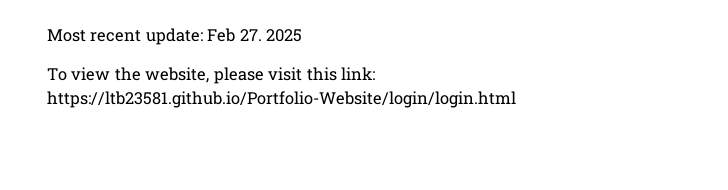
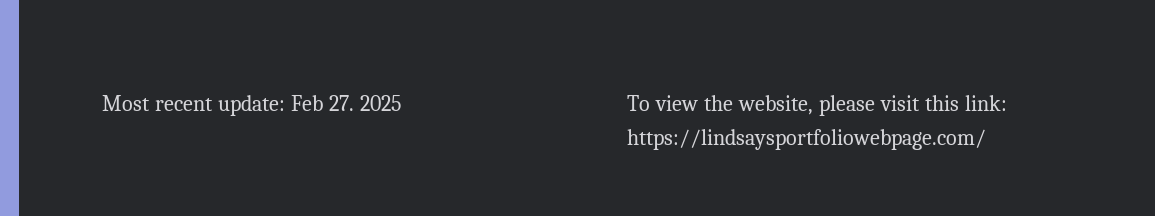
[47,91,516,108] https://ltb23581.github.io/Portfolio-Website/login/login.html -> [627,129,986,150] https://lindsaysportfoliowebpage.com/

